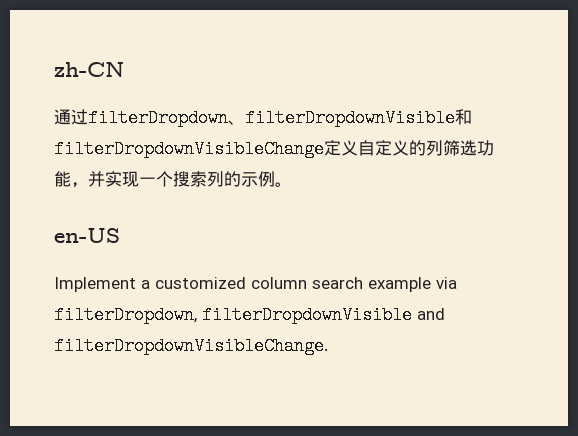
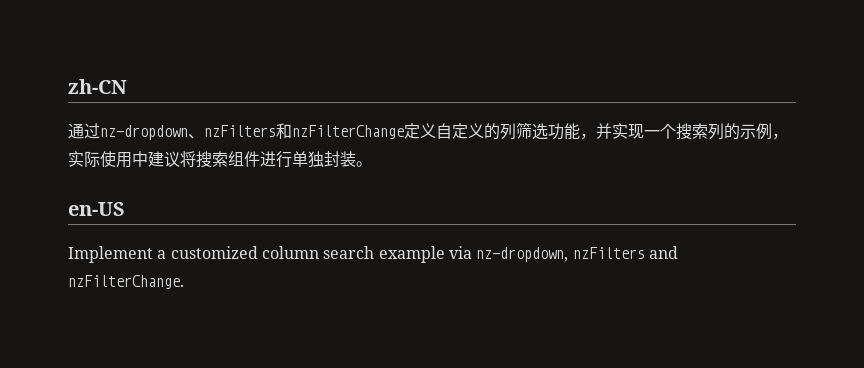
[88,109,472,127] [54,140,324,158] filterDropdown、filterDropdownVisible和filterDropdownVisibleChange -> [100,123,404,140] nz-dropdown、nzFilters和nzFilterChange
(275, 179) none -> [772,133,788,140] [68,151,356,168] ，实际使用中建议将搜索组件进行单独封装
[54,306,445,324] [54,337,328,355] filterDropdown, filterDropdownVisible and filterDropdownVisibleChange. -> [476,246,678,262] [68,275,184,289] nz-dropdown, nzFilters and nzFilterChange.

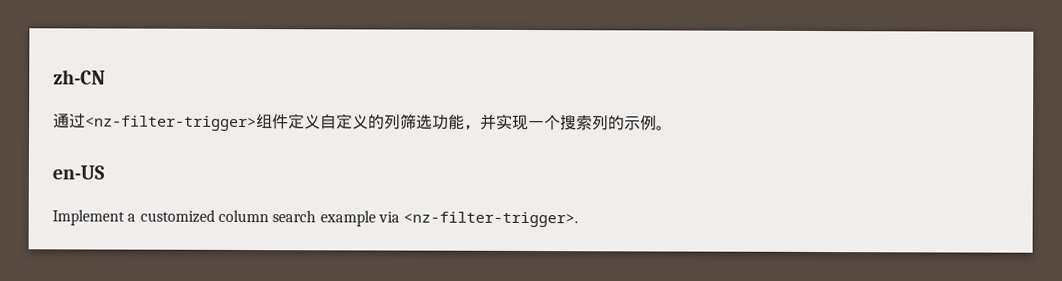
[100,123,404,140] nz-dropdown、nzFilters和nzFilterChange -> [85,114,289,132] <nz-filter-trigger>组件
[772,133,788,140] [68,151,356,168] ，实际使用中建议将搜索组件进行单独封装 -> (657, 123) none
[476,246,678,262] [68,275,184,289] nz-dropdown, nzFilters and nzFilterChange. -> [403,211,579,228] <nz-filter-trigger>.

